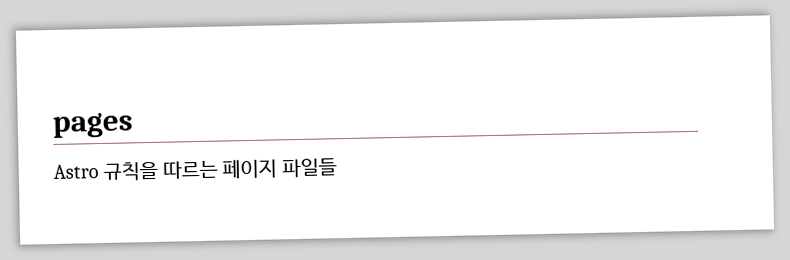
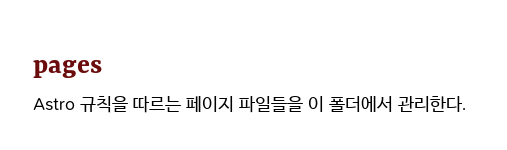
[281,158,337,179] 파일들 -> [239,96,466,113] 파일들을 이 폴더에서 관리한다.

